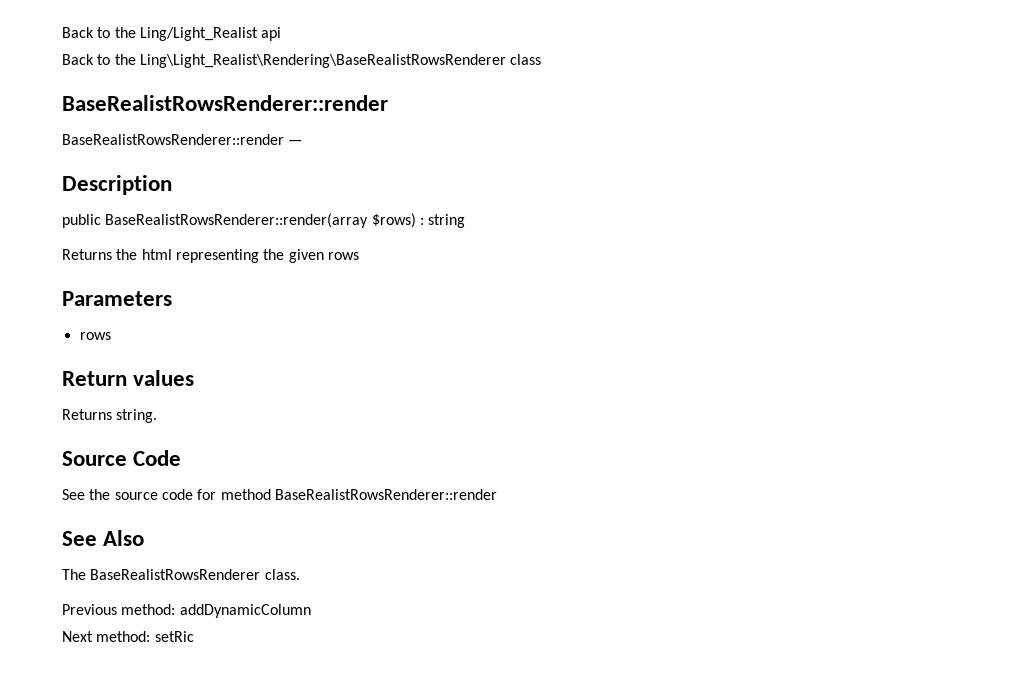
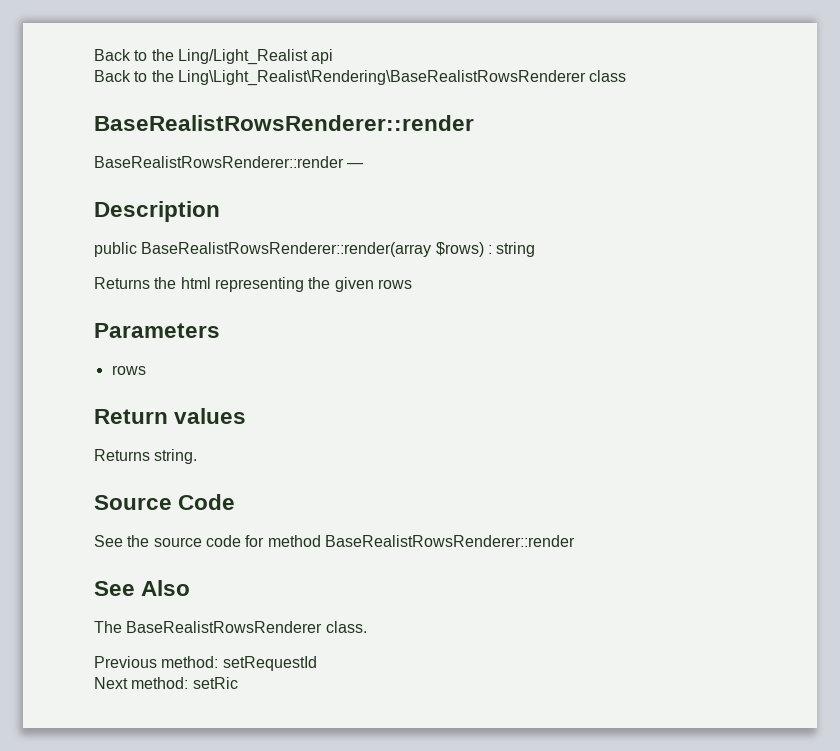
[179,604,311,618] addDynamicColumn -> [222,656,317,671] setRequestId

